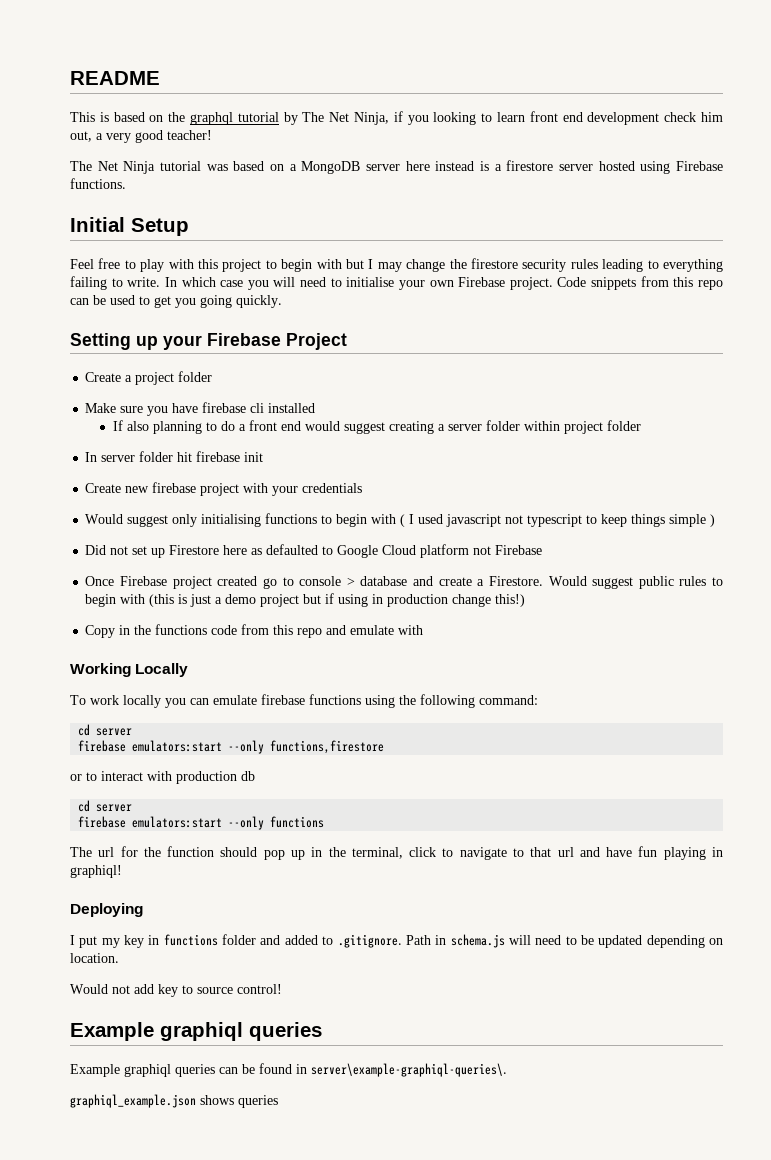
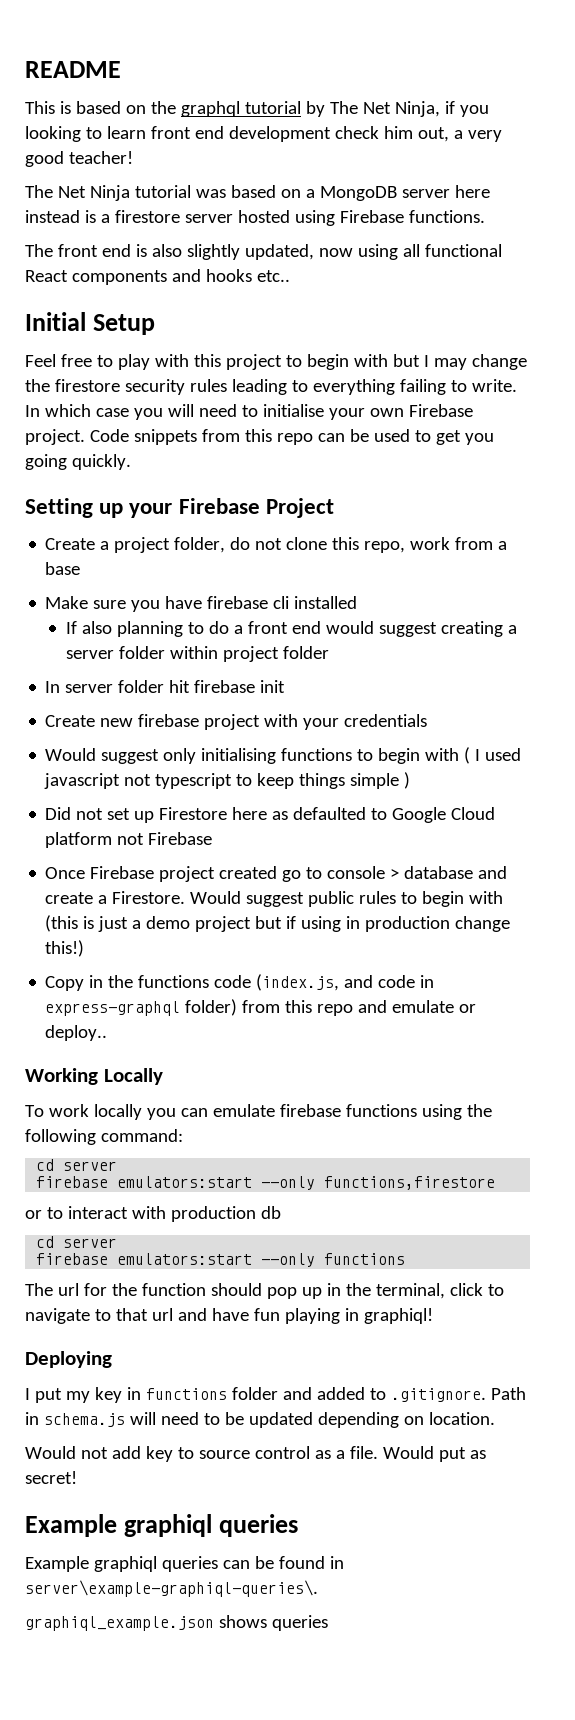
(126, 183) none -> [25,244,502,260] [25,269,290,285] // The front end is also slightly updated, now using all functional React components and hooks etc..
[178,371,213,382] folder -> [174,537,508,553] [45,562,81,575] folder, do not clone this repo, work from a base
(238, 630) none -> [256,974,435,991] [45,999,238,1016] (index.js, and code in express-graphql folder)
[398,625,424,635] with -> [459,1004,477,1013] [45,1025,108,1041] or deploy..
[237,984,282,994] control! -> [254,1446,486,1462] [25,1471,77,1484] control as a file. Would put as secret!

